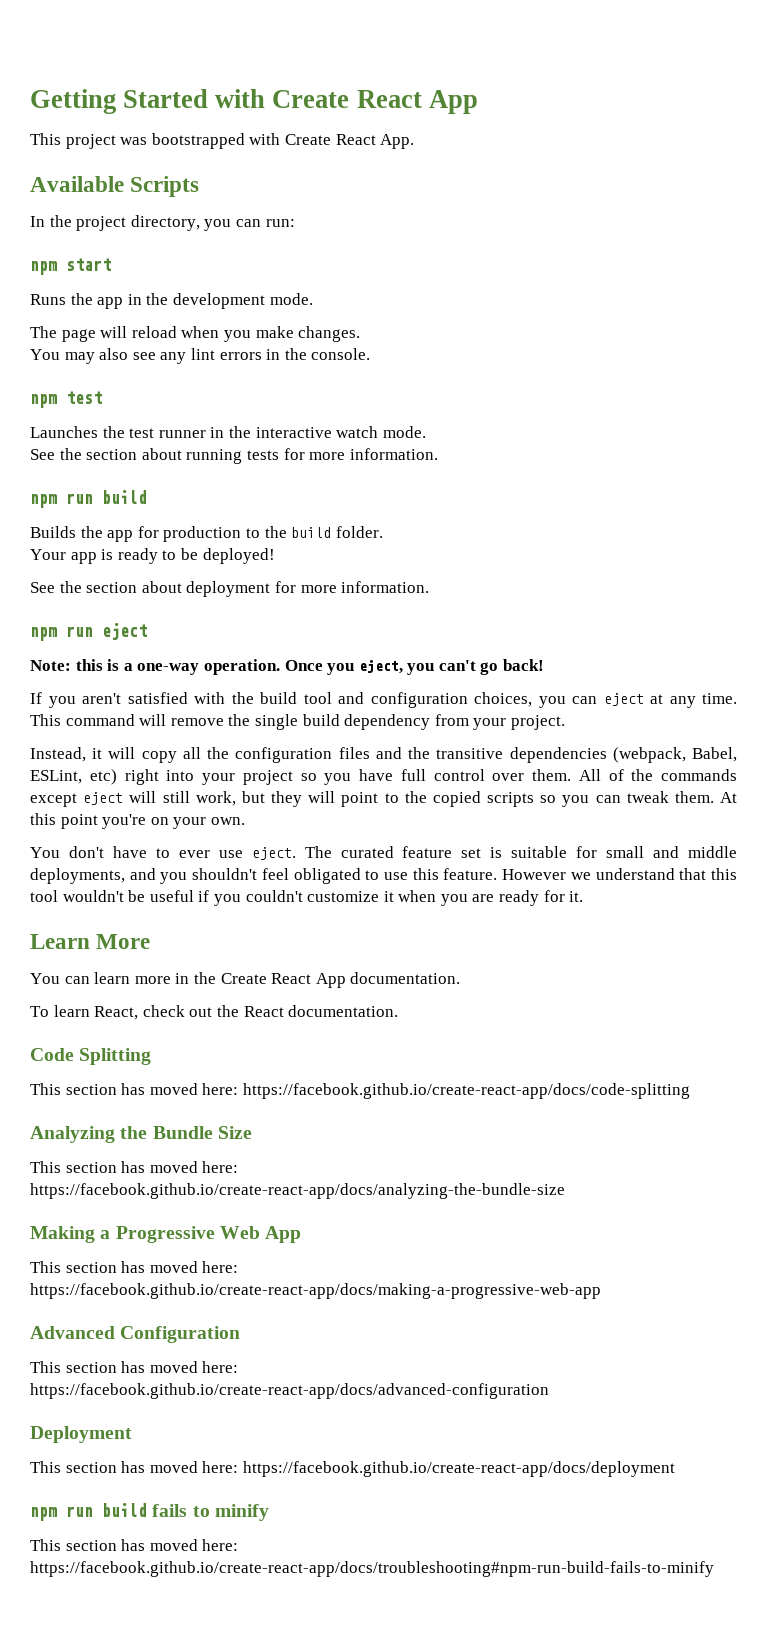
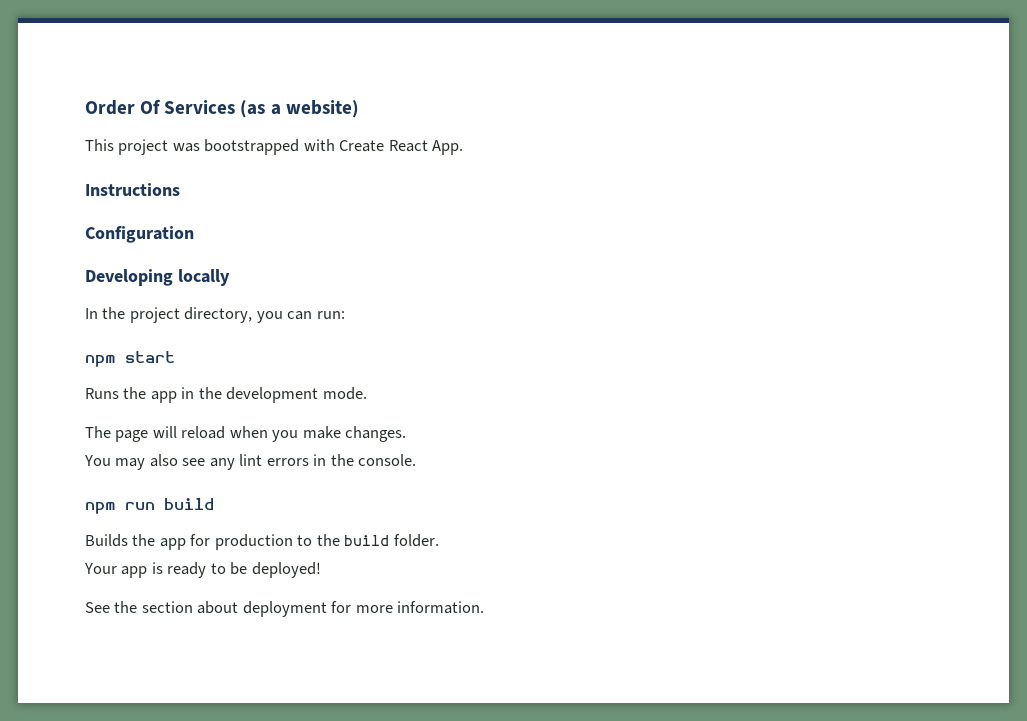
[30,89,478,114] Getting Started with Create React App -> [85,99,359,118] Order Of Services (as a website)
[30,176,200,197] Available Scripts -> [85,183,180,196] [85,226,194,243] [85,269,230,286] Instructions // Configuration // Developing locally
[30,391,102,408] [30,426,426,438] [30,448,438,464] // npm test // Launches the test runner in the interactive watch mode. // See the section about running tests for more information. -> (417, 460) none
[30,623,147,641] [30,659,545,675] [30,692,737,708] [30,714,565,730] [30,747,737,763] [30,769,737,785] [30,791,737,807] [30,813,245,829] [30,846,737,860] [30,868,737,884] [30,890,584,906] [30,934,151,949] [30,972,461,988] [30,1005,399,1020] [30,1048,152,1065] [30,1083,690,1099] [30,1126,252,1143] [30,1161,239,1173] [30,1183,565,1199] [30,1226,302,1243] [30,1261,239,1273] [30,1283,601,1299] [30,1326,241,1343] [30,1361,239,1373] [30,1383,549,1399] [30,1426,132,1443] [30,1461,675,1477] [30,1503,269,1521] [30,1539,239,1551] [30,1561,714,1577] // npm run eject // Note: this is a one-way operation. Once you eject, you can't go back! // If you aren't satisfied with the build tool and configuration choices, you can eject at any time. This command will remove the single build dependency from your project. // Instead, it will copy all the configuration files and the transitive dependencies (webpack, Babel, ESLint, etc) right into your project so you have full control over them. All of the commands except eject will still work, but they will point to the copied scripts so you can tweak them. At this point you're on your own. // You don't have to ever use eject. The curated feature set is suitable for small and middle deployments, and you shouldn't feel obligated to use this feature. However we understand that this tool wouldn't be useful if you couldn't customize it when you are ready for it. // Learn More // You can learn more in the Create React App documentation. // To learn React, check out the React documentation. // Code Splitting // This section has moved here: https://facebook.github.io/create-react-app/docs/code-splitting // Analyzing the Bundle Size // This section has moved here: https://facebook.github.io/create-react-app/docs/analyzing-the-bundle-size // Making a Progressive Web App // This section has moved here: https://facebook.github.io/create-react-app/docs/making-a-progressive-web-app // Advanced Configuration // This section has moved here: https://facebook.github.io/create-react-app/docs/advanced-configuration // Deployment // This section has moved here: https://facebook.github.io/create-react-app/docs/deployment // npm run build fails to minify // This section has moved here: https://facebook.github.io/create-react-app/docs/troubleshooting#npm-run-build-fails-to-minify -> (485, 607) none

